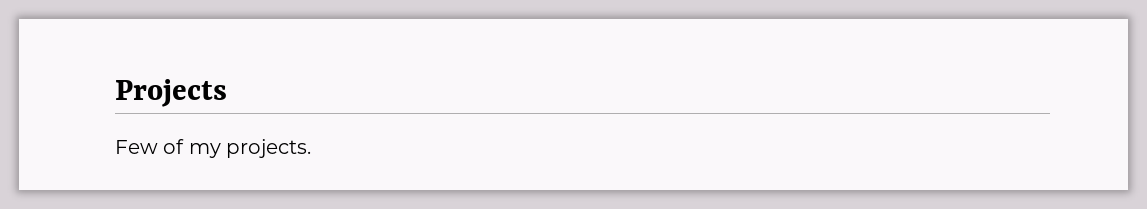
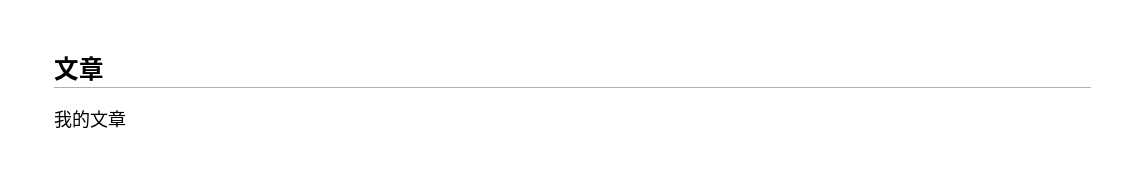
[115,79,227,107] [115,139,312,158] Projects // Few of my projects. -> [54,56,104,81] [54,110,126,129] 文章 // 我的文章

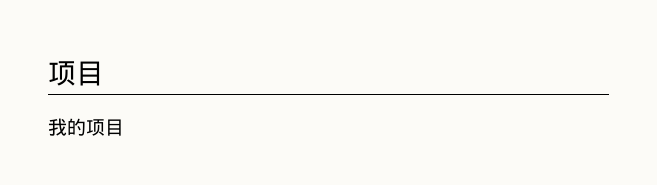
[54,56,104,81] 文章 -> [48,61,104,86] 项目
[90,110,126,128] 文章 -> [86,119,124,136] 项目

